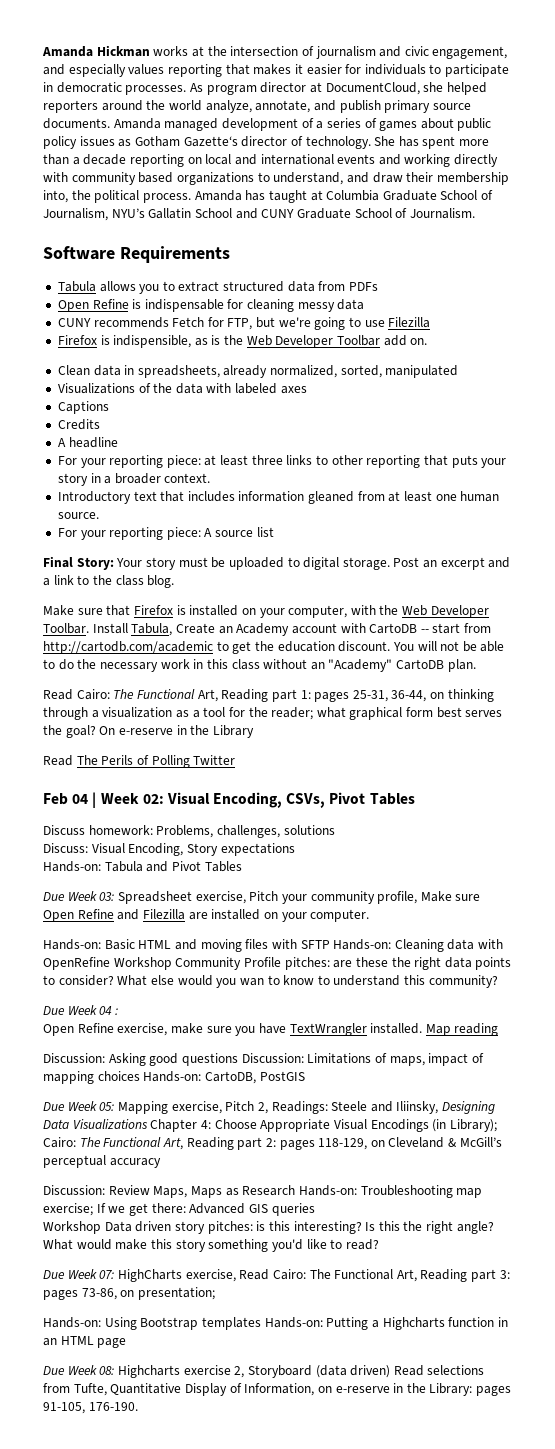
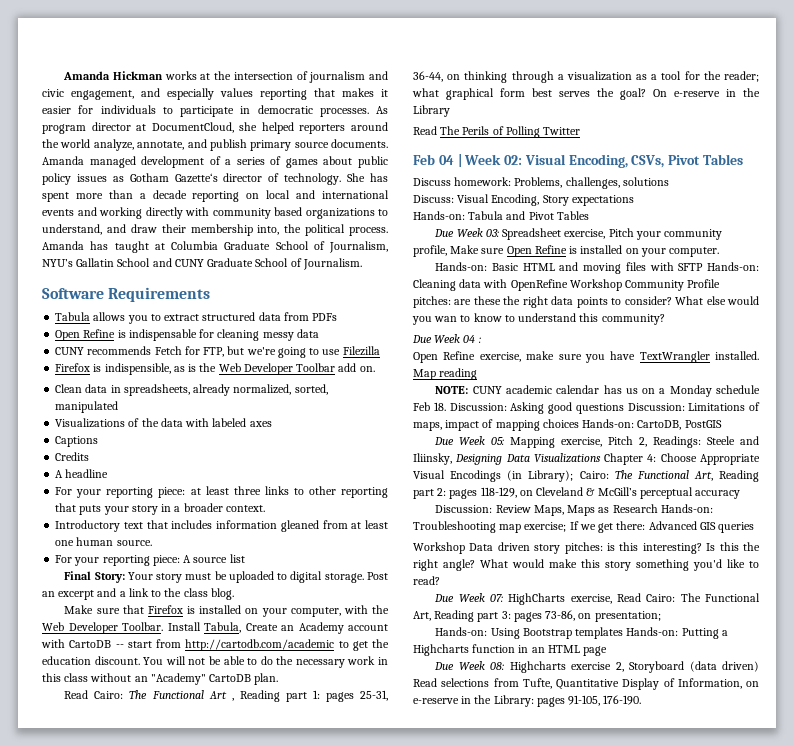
[197,689,218,702] Art, -> [208,691,234,701] Art ,
[117,909,208,920] and Filezilla are -> [569,246,578,254] is
(499, 1029) none -> [435,385,760,397] [413,402,446,411] NOTE: CUNY academic calendar has us on a Monday schedule Feb 18.

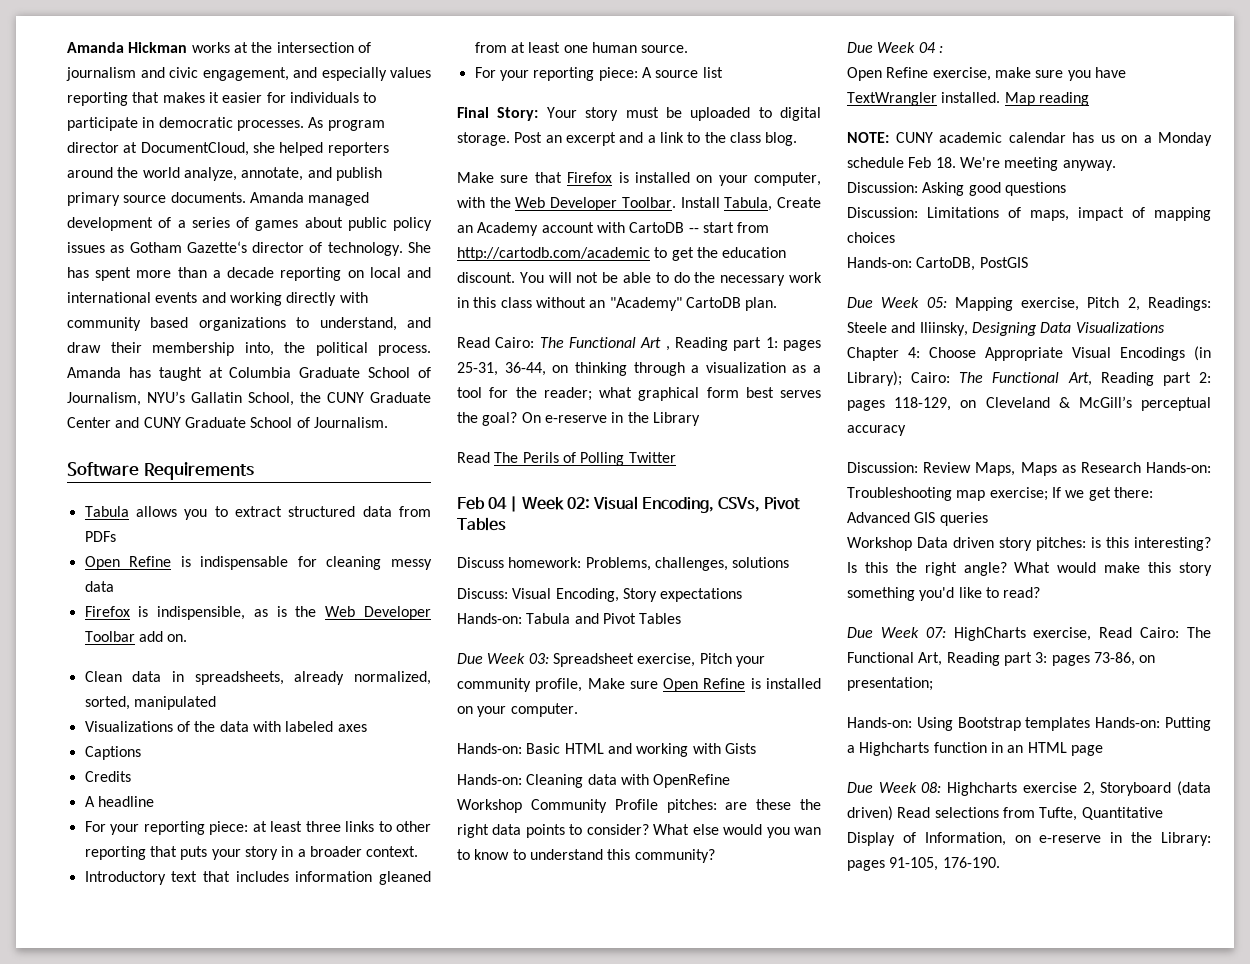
[117,258,151,267] School -> [248,392,431,406] [67,417,111,428] School, the CUNY Graduate Center
[55,346,380,358] // CUNY recommends Fetch for FTP, but we're going to use Filezilla -> (114, 586) none
[583,262,704,274] moving files with SFTP -> [636,743,756,757] working with Gists //
(568, 285) none -> (731, 781) //
(446, 406) none -> [959,157,1116,171] We're meeting anyway. //
(624, 408) none -> (1066, 189) //
(579, 423) none -> (895, 237) //

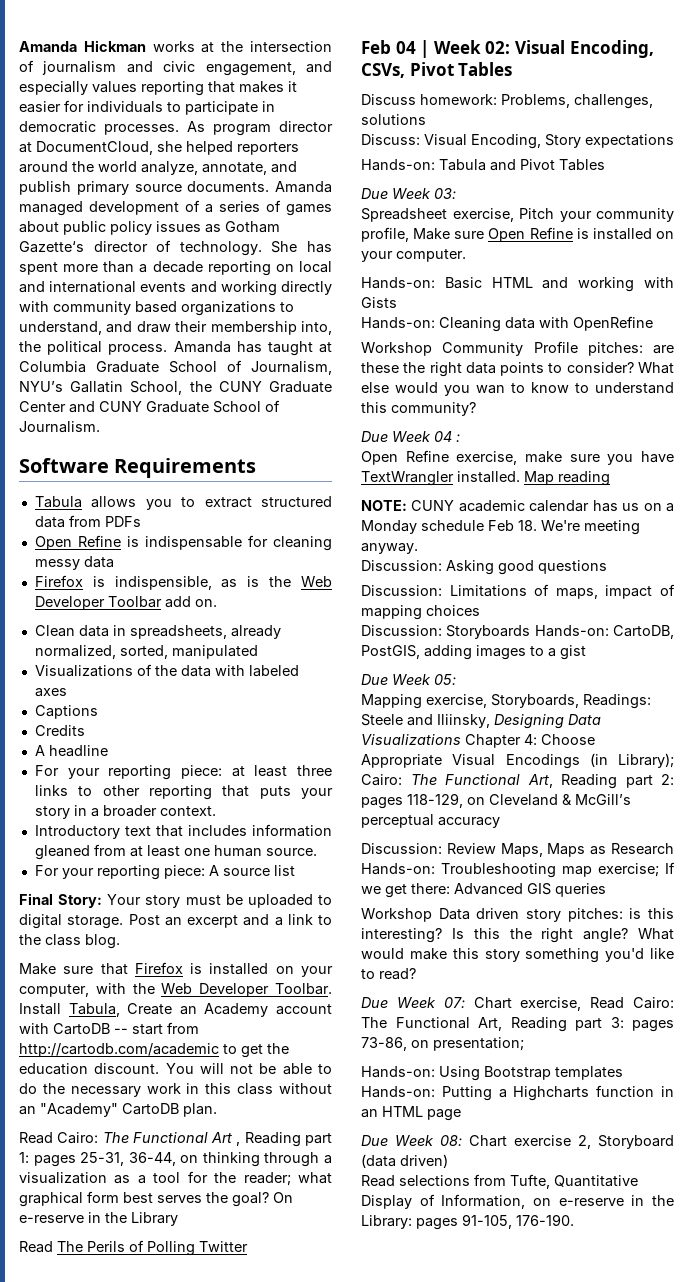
(549, 658) none -> (456, 193) //
[847,257,1028,271] Hands-on: CartoDB, PostGIS -> [361,625,674,639] [361,645,586,660] Discussion: Storyboards Hands-on: CartoDB, PostGIS, adding images to a gist
(947, 302) none -> (456, 679) //
[1087,297,1140,311] Pitch 2, -> [491,694,579,708] Storyboards,
[953,627,1026,641] HighCharts -> [473,997,512,1009] Chart
[947,782,1018,796] Highcharts -> [469,1135,507,1147] Chart
(893, 813) none -> (448, 1161) //

